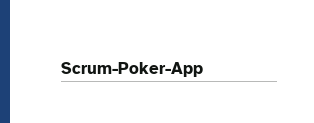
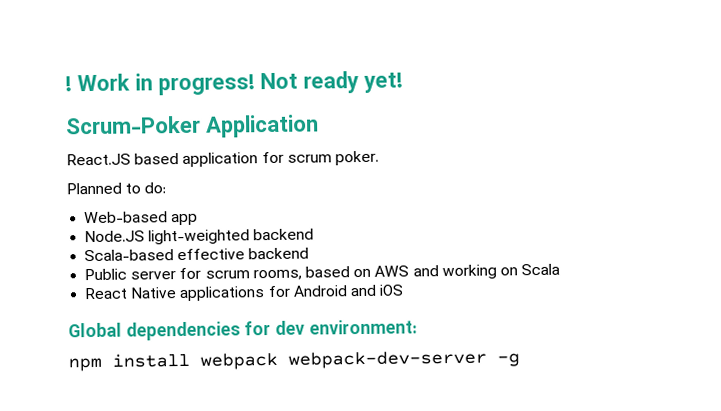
[61,62,203,77] Scrum-Poker-App -> [65,71,403,96] [65,114,319,138] [66,150,379,167] [66,182,167,195] [84,211,199,226] [84,228,315,245] [84,247,310,262] [84,263,561,281] [84,284,405,302] [68,319,418,341] [68,350,520,372] ! Work in progress! Not ready yet! // Scrum-Poker Application // React.JS based application for scrum poker. // Planned to do: // Web-based app // Node.JS light-weighted backend // Scala-based effective backend // Public server for scrum rooms, based on AWS and working on Scala // React Native applications for Android and iOS // Global dependencies for dev environment: // npm install webpack webpack-dev-server -g

